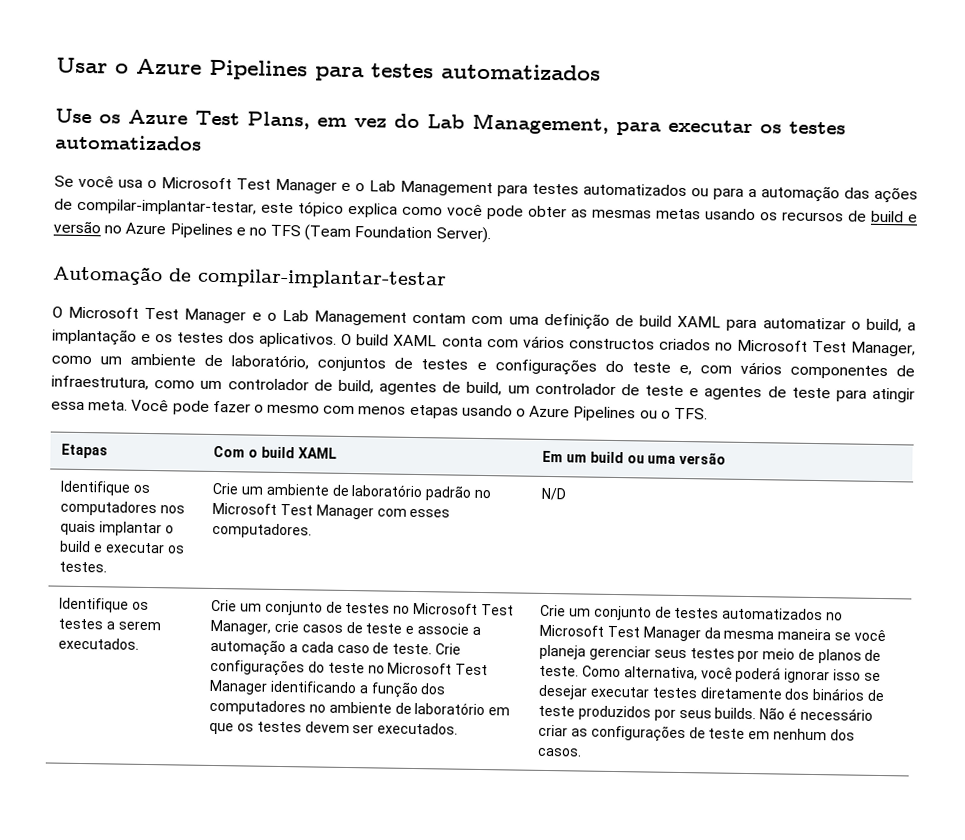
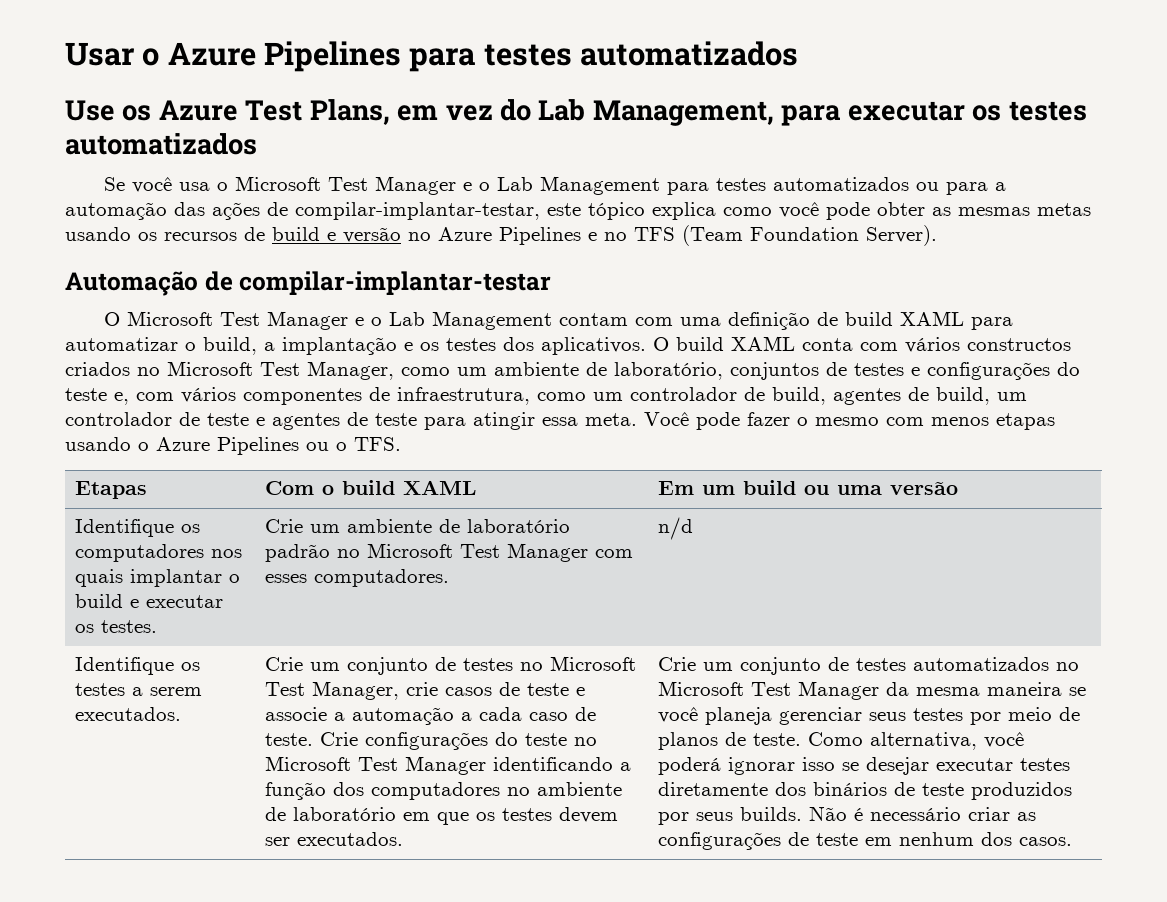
[541,487,567,501] N/D -> [658,517,694,540] n/d

